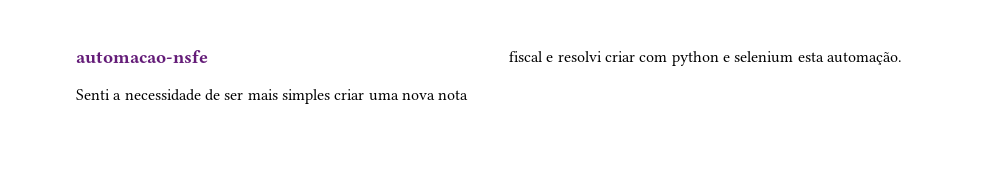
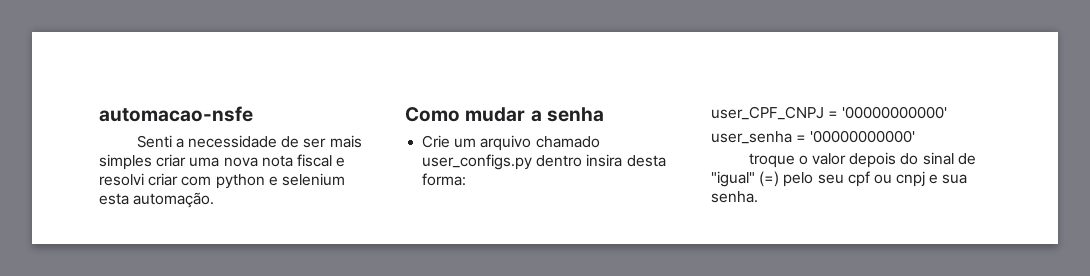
(902, 58) none -> [405,107,604,122] [422,135,600,151] [422,154,666,170] [422,173,467,186] [711,106,948,120] [711,130,916,144] [748,152,976,168] [711,171,968,187] [711,191,758,203] // Como mudar a senha // Crie um arquivo chamado user_configs.py dentro insira desta forma: // user_CPF_CNPJ = '00000000000' // user_senha = '00000000000' // troque o valor depois do sinal de "igual" (=) pelo seu cpf ou cnpj e sua senha.

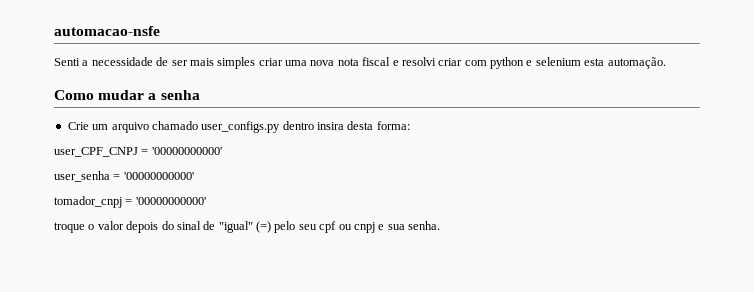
(916, 136) none -> [54,196,206,208] // tomador_cnpj = '00000000000'

